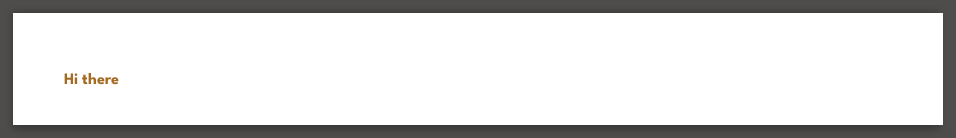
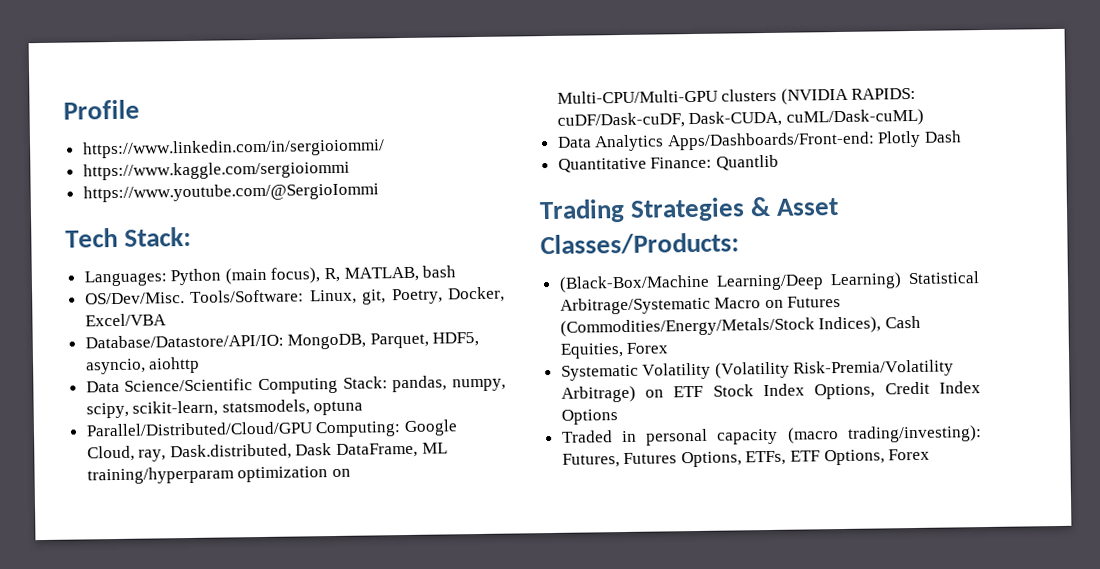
[64,73,120,85] Hi there -> [63,99,140,120] [81,138,385,159] [82,160,350,181] [82,182,379,203] [65,226,192,248] [83,265,457,287] [84,286,505,305] [84,313,167,327] [84,331,480,350] [84,356,201,375] [85,375,506,395] [85,399,364,419] [85,419,458,438] [86,442,448,462] [86,466,351,485] [556,87,917,105] [556,108,924,129] [556,130,963,152] [557,154,779,173] [539,196,840,224] [540,232,739,256] [558,271,980,293] [559,295,842,315] [559,315,921,337] [559,342,669,359] [560,359,955,381] [560,381,981,403] [560,409,618,425] [561,425,982,446] [561,448,931,468] Profile // https://www.linkedin.com/in/sergioiommi/ // https://www.kaggle.com/sergioiommi // https://www.youtube.com/@SergioIommi // Tech Stack: // Languages: Python (main focus), R, MATLAB, bash // OS/Dev/Misc. Tools/Software: Linux, git, Poetry, Docker, Excel/VBA // Database/Datastore/API/IO: MongoDB, Parquet, HDF5, asyncio, aiohttp // Data Science/Scientific Computing Stack: pandas, numpy, scipy, scikit-learn, statsmodels, optuna // Parallel/Distributed/Cloud/GPU Computing: Google Cloud, ray, Dask.distributed, Dask DataFrame, ML training/hyperparam optimization on Multi-CPU/Multi-GPU clusters (NVIDIA RAPIDS: cuDF/Dask-cuDF, Dask-CUDA, cuML/Dask-cuML) // Data Analytics Apps/Dashboards/Front-end: Plotly Dash // Quantitative Finance: Quantlib // Trading Strategies & Asset Classes/Products: // (Black-Box/Machine Learning/Deep Learning) Statistical Arbitrage/Systematic Macro on Futures (Commodities/Energy/Metals/Stock Indices), Cash Equities, Forex // Systematic Volatility (Volatility Risk-Premia/Volatility Arbitrage) on ETF Stock Index Options, Credit Index Options // Traded in personal capacity (macro trading/investing): Futures, Futures Options, ETFs, ETF Options, Forex

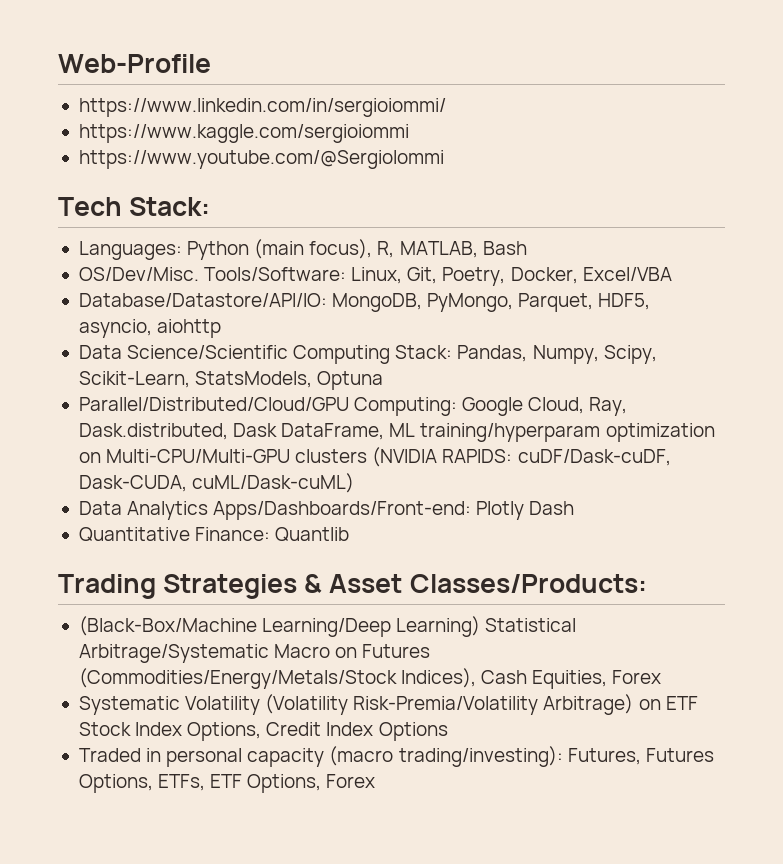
[63,99,140,120] Profile -> [58,54,211,73] Web-Profile
[422,265,457,278] bash -> [482,241,527,255] Bash
[362,289,387,305] git, -> [407,267,438,284] Git,
(367, 341) none -> [427,293,514,312] PyMongo,
[392,375,506,393] [85,399,364,419] pandas, numpy, scipy, scikit-learn, statsmodels, optuna -> [457,345,657,364] [78,371,384,390] Pandas, Numpy, Scipy, Scikit-Learn, StatsModels, Optuna
[138,449,167,462] ray, -> [589,397,628,416] Ray,

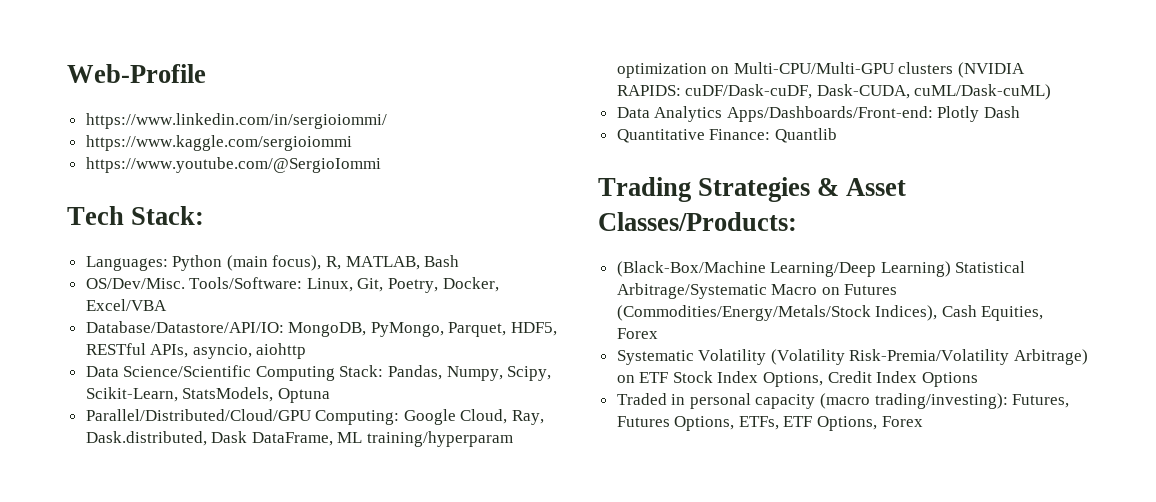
(651, 301) none -> [85,343,189,358] RESTful APIs,

